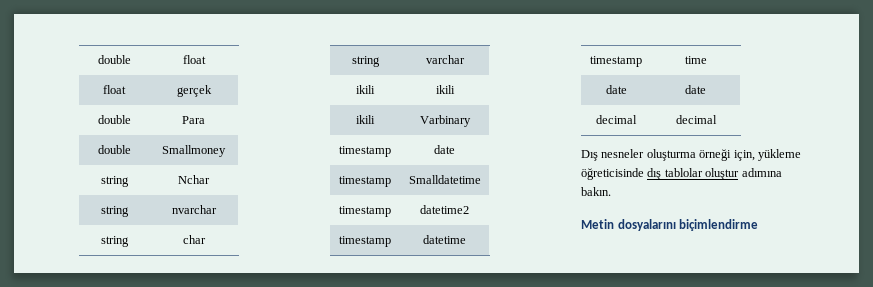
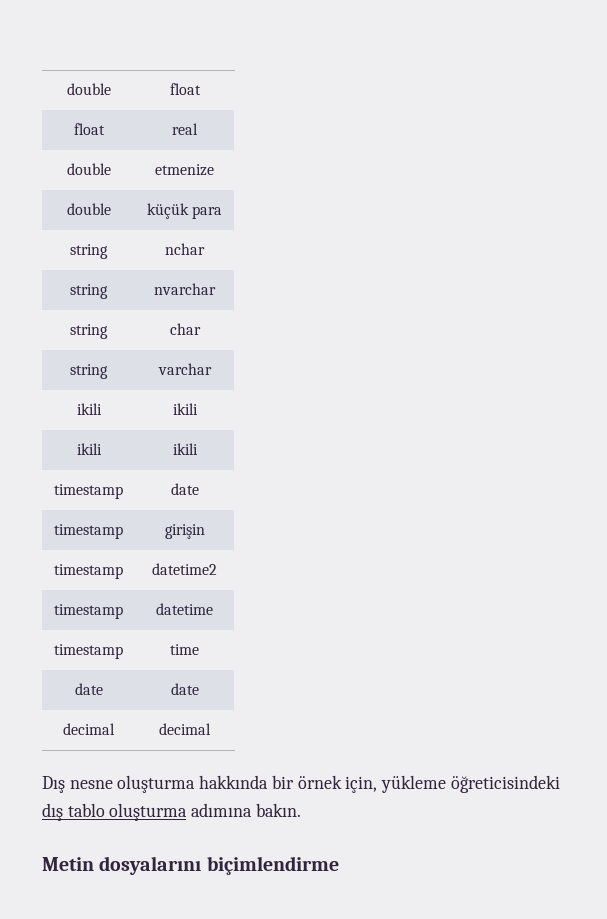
[176,85,212,97] [97,115,131,124] [182,116,205,124] [97,145,131,154] [162,145,226,157] [100,176,129,187] [178,175,210,184] gerçek // double | Para // double | Smallmoney // string | Nchar -> [172,123,198,135] [66,163,111,175] [155,164,214,176] [66,203,111,215] [146,203,223,219] [70,244,108,259] [165,243,205,255] real // double | etmenize // double | küçük para // string | nchar
[419,115,471,127] Varbinary -> [172,443,198,455] ikili
[408,175,481,184] Smalldatetime -> [164,524,205,539] girişin
[601,149,801,161] [581,168,740,180] nesneler oluşturma örneği için, yükleme öğreticisinde dış tablolar oluştur -> [69,775,560,793] [42,803,188,821] nesne oluşturma hakkında bir örnek için, yükleme öğreticisindeki dış tablo oluşturma

